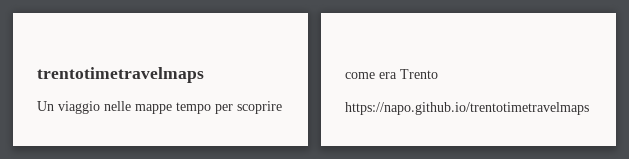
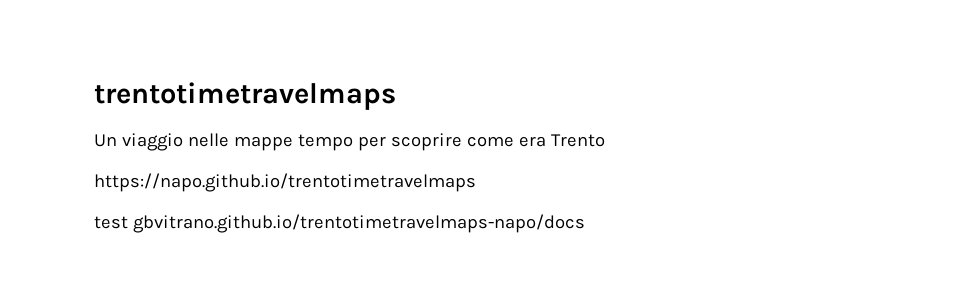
(589, 108) none -> [94,214,585,233] // test gbvitrano.github.io/trentotimetravelmaps-napo/docs

